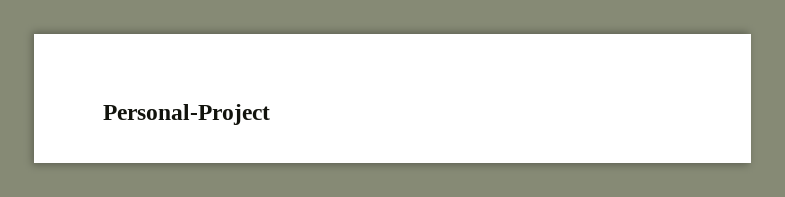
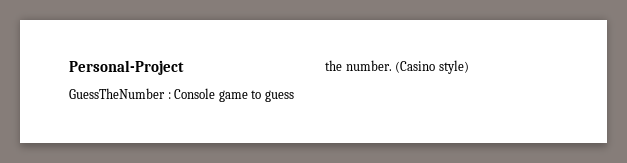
(270, 114) none -> [69,88,294,102] [325,60,469,74] // GuessTheNumber : Console game to guess the number. (Casino style)

